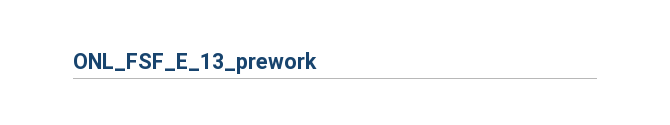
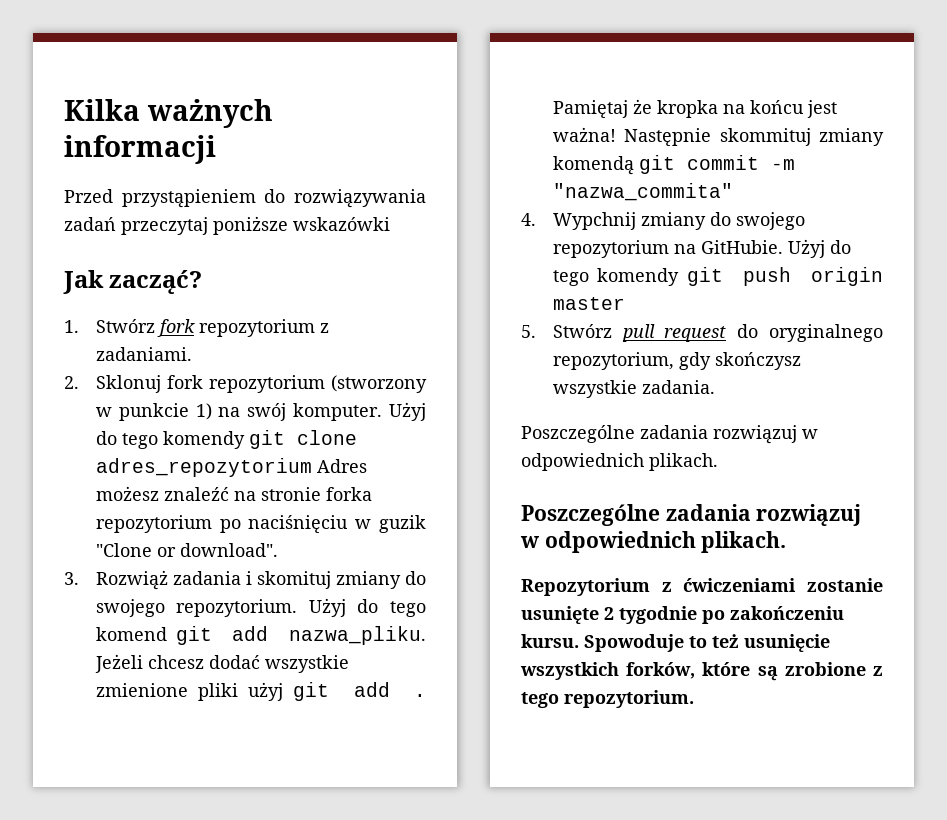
[73,52,317,74] ONL_FSF_E_13_prework -> [64,99,273,128] [64,135,216,164] [64,189,426,208] [64,216,390,235] [63,270,203,294] [64,319,329,337] [95,347,192,361] [64,375,427,393] [95,402,426,421] [95,430,357,449] [95,458,367,477] [95,486,372,501] [95,515,426,533] [95,543,278,557] [64,570,426,590] [95,598,426,617] [95,626,426,645] [94,654,349,673] [95,682,426,701] [552,99,837,118] [552,127,884,146] [552,155,795,175] [552,183,733,201] [521,212,805,230] [552,239,851,258] [552,267,883,286] [552,297,625,310] [521,324,883,342] [552,352,801,370] [552,380,715,398] [521,425,818,444] [521,453,718,471] [521,504,862,526] [520,531,787,553] [521,578,883,596] [521,606,844,624] [521,634,830,652] [520,662,883,681] [521,690,694,708] Kilka ważnych informacji // Przed przystąpieniem do rozwiązywania zadań przeczytaj poniższe wskazówki // Jak zacząć? // 1. Stwórz fork repozytorium z zadaniami. // 2. Sklonuj fork repozytorium (stworzony w punkcie 1) na swój komputer. Użyj do tego komendy git clone adres_repozytorium Adres możesz znaleźć na stronie forka repozytorium po naciśnięciu w guzik "Clone or download". // 3. Rozwiąż zadania i skomituj zmiany do swojego repozytorium. Użyj do tego komend git add nazwa_pliku. Jeżeli chcesz dodać wszystkie zmienione pliki użyj git add . Pamiętaj że kropka na końcu jest ważna! Następnie skommituj zmiany komendą git commit -m "nazwa_commita" // 4. Wypchnij zmiany do swojego repozytorium na GitHubie. Użyj do tego komendy git push origin master // 5. Stwórz pull request do oryginalnego repozytorium, gdy skończysz wszystkie zadania. // Poszczególne zadania rozwiązuj w odpowiednich plikach. // Poszczególne zadania rozwiązuj w odpowiednich plikach. // Repozytorium z ćwiczeniami zostanie usunięte 2 tygodnie po zakończeniu kursu. Spowoduje to też usunięcie wszystkich forków, które są zrobione z tego repozytorium.

